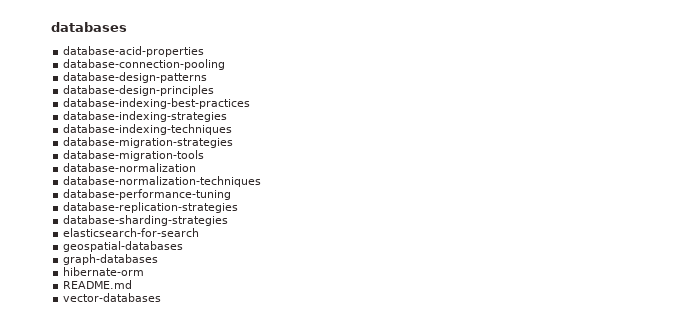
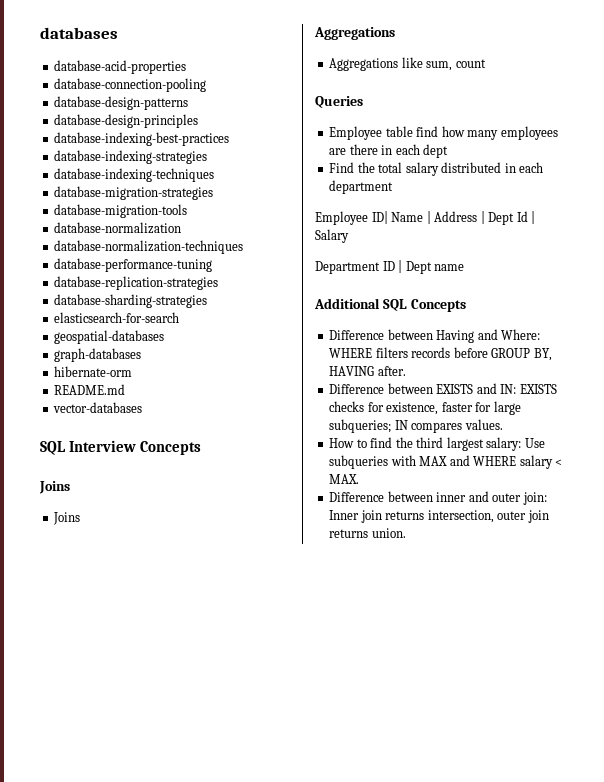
(162, 297) none -> [40,440,202,455] [39,481,70,494] [53,512,81,525] [314,27,395,40] [329,57,486,71] [315,96,363,108] [329,126,558,140] [329,144,449,158] [329,162,544,176] [329,180,394,194] [315,211,536,225] [315,229,349,243] [315,260,465,274] [314,298,466,312] [329,329,541,343] [329,347,552,361] [329,366,406,376] [329,383,557,394] [329,401,521,415] [329,419,503,433] [329,437,545,451] [329,455,563,469] [329,474,360,484] [329,491,547,505] [329,510,549,523] [329,528,406,538] // SQL Interview Concepts // Joins // Joins // Aggregations // Aggregations like sum, count // Queries // Employee table find how many employees are there in each dept // Find the total salary distributed in each department // Employee ID| Name | Address | Dept Id | Salary // Department ID | Dept name // Additional SQL Concepts // Difference between Having and Where: WHERE filters records before GROUP BY, HAVING after. // Difference between EXISTS and IN: EXISTS checks for existence, faster for large subqueries; IN compares values. // How to find the third largest salary: Use subqueries with MAX and WHERE salary < MAX. // Difference between inner and outer join: Inner join returns intersection, outer join returns union.

